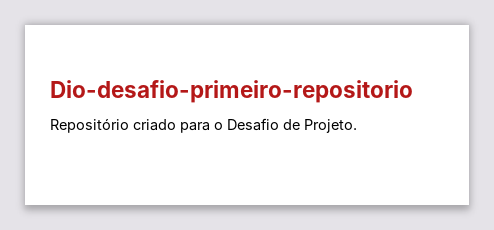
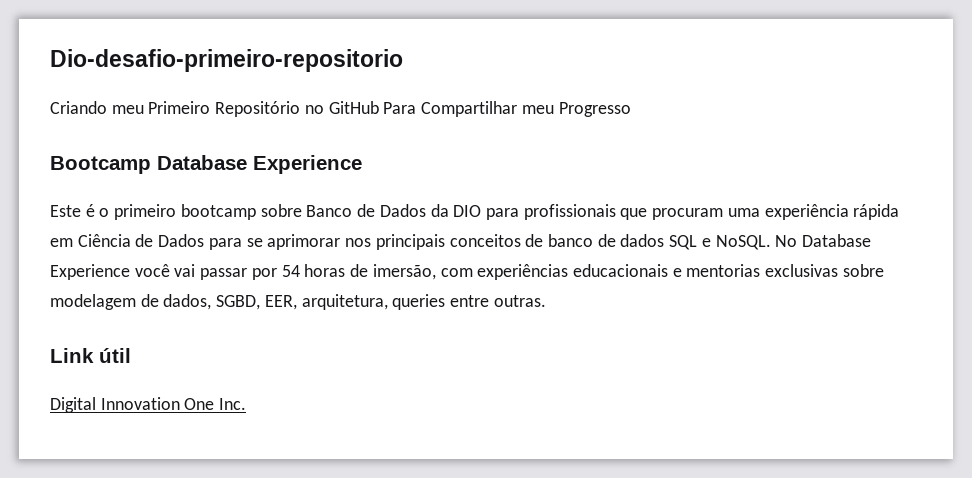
[50,118,357,133] Repositório criado para o Desafio de Projeto. -> [50,101,631,117] [50,155,362,174] [50,204,900,220] [50,234,872,250] [50,264,884,280] [50,294,546,310] [50,348,131,363] [50,397,247,413] Criando meu Primeiro Repositório no GitHub Para Compartilhar meu Progresso // Bootcamp Database Experience // Este é o primeiro bootcamp sobre Banco de Dados da DIO para profissionais que procuram uma experiência rápida em Ciência de Dados para se aprimorar nos principais conceitos de banco de dados SQL e NoSQL. No Database Experience você vai passar por 54 horas de imersão, com experiências educacionais e mentorias exclusivas sobre modelagem de dados, SGBD, EER, arquitetura, queries entre outras. // Link útil // Digital Innovation One Inc.

